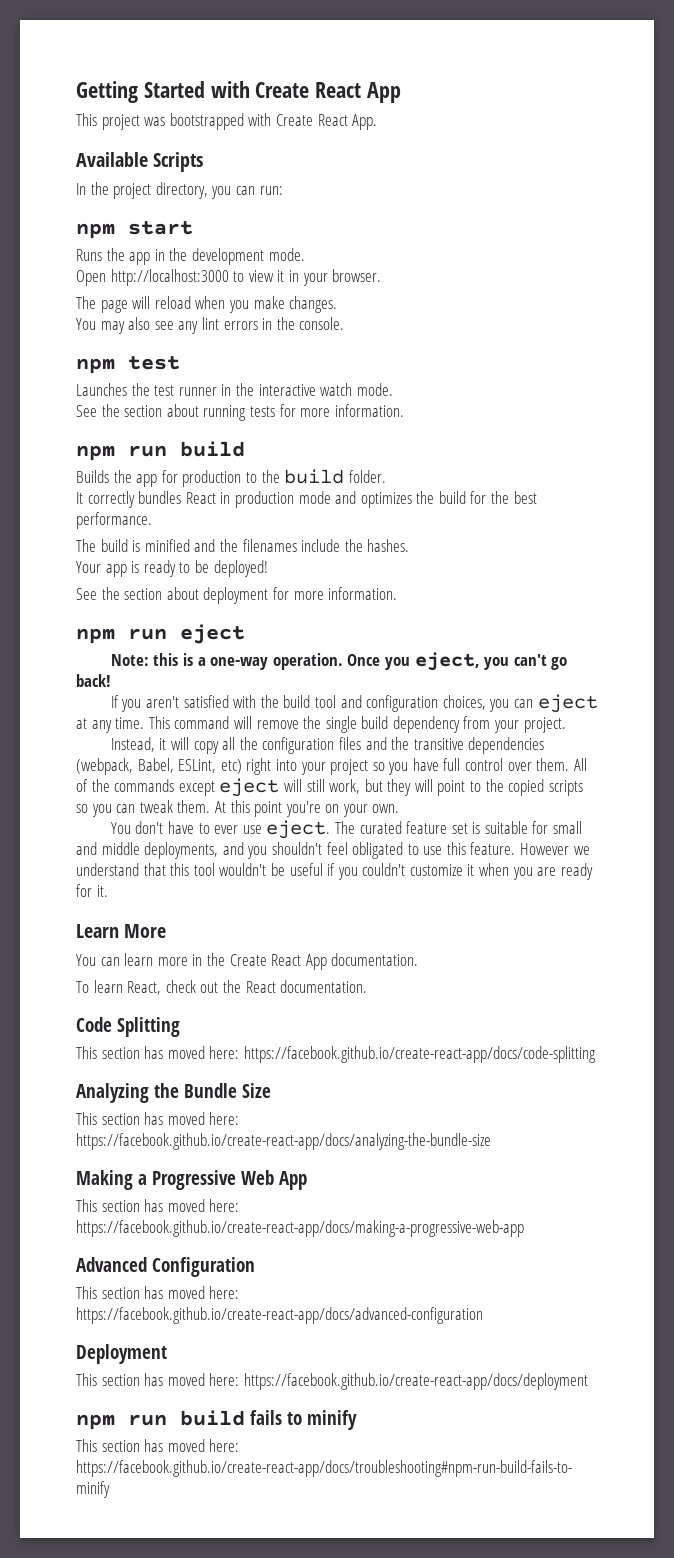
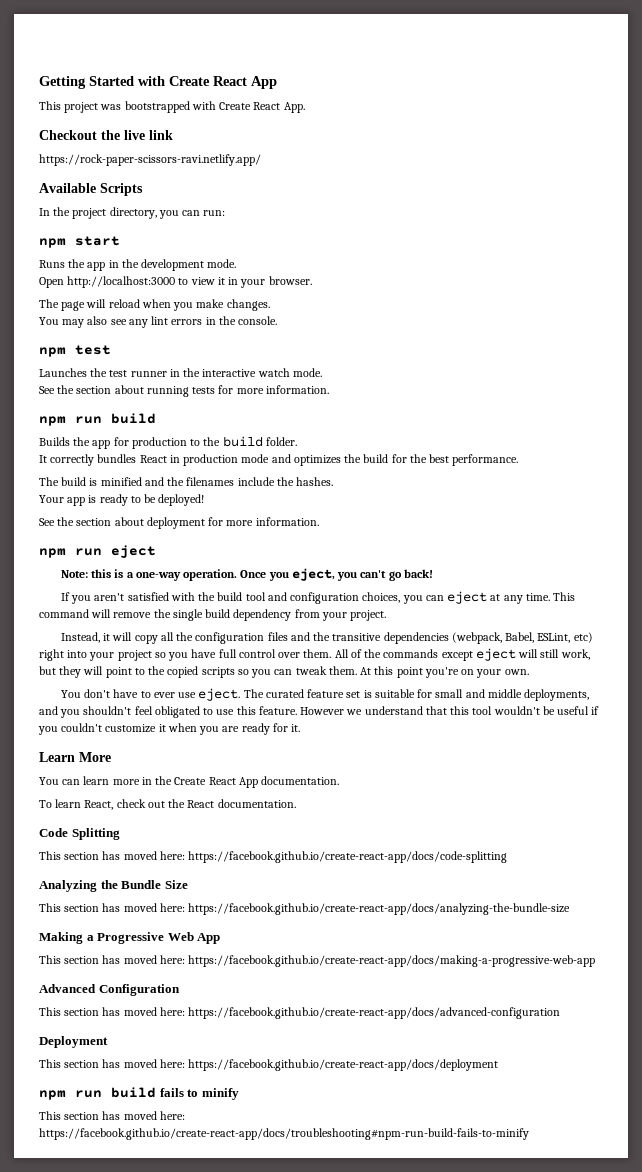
(378, 122) none -> [39,130,173,140] [39,154,261,166] // Checkout the live link // https://rock-paper-scissors-ravi.netlify.app/

